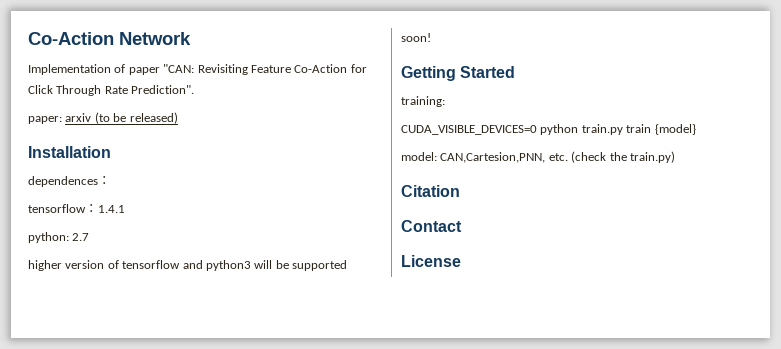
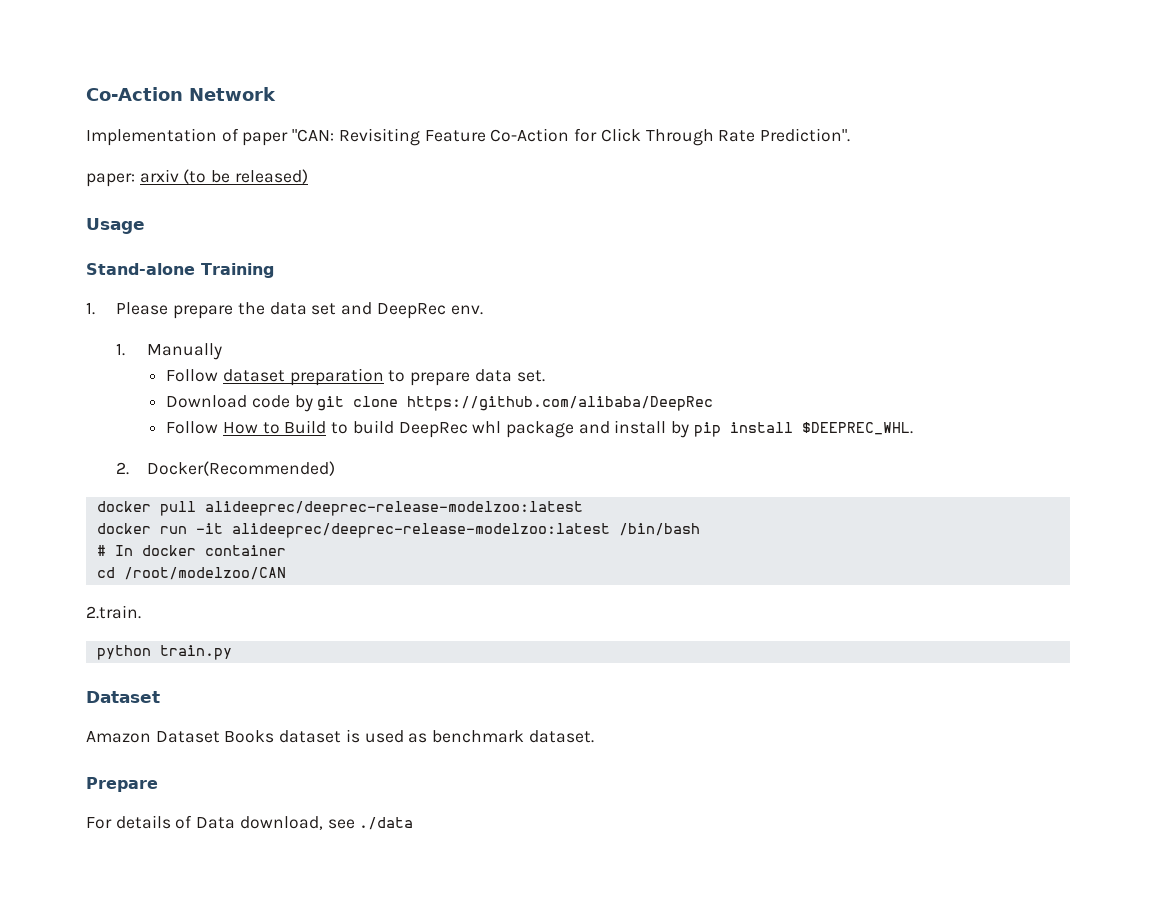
[28,146,111,158] [28,176,111,187] [28,204,125,213] [28,232,90,243] [28,260,347,271] [401,33,431,42] [401,66,516,81] [401,96,445,107] [401,124,696,135] [401,151,675,163] [401,185,460,197] [401,220,462,232] [401,255,461,267] Installation // dependences： // tensorflow：1.4.1 // python: 2.7 // higher version of tensorflow and python3 will be supported soon! // Getting Started // training: // CUDA_VISIBLE_DEVICES=0 python train.py train {model} // model: CAN,Cartesion,PNN, etc. (check the train.py) // Citation // Contact // License -> [86,218,145,234] [86,263,274,278] [86,302,483,319] [116,343,222,360] [166,368,545,386] [166,395,714,412] [166,420,913,438] [116,461,335,476] [96,501,583,516] [96,523,700,538] [96,545,286,556] [96,567,286,580] [86,605,141,619] [96,645,232,660] [86,691,160,703] [86,729,594,743] [86,777,158,792] [86,815,414,830] Usage // Stand-alone Training // 1. Please prepare the data set and DeepRec env. // 1. Manually // Follow dataset preparation to prepare data set. // Download code by git clone https://github.com/alibaba/DeepRec // Follow How to Build to build DeepRec whl package and install by pip install $DEEPREC_WHL. // 2. Docker(Recommended) // docker pull alideeprec/deeprec-release-modelzoo:latest // docker run -it alideeprec/deeprec-release-modelzoo:latest /bin/bash // # In docker container // cd /root/modelzoo/CAN // 2.train. // python train.py // Dataset // Amazon Dataset Books dataset is used as benchmark dataset. // Prepare // For details of Data download, see ./data

